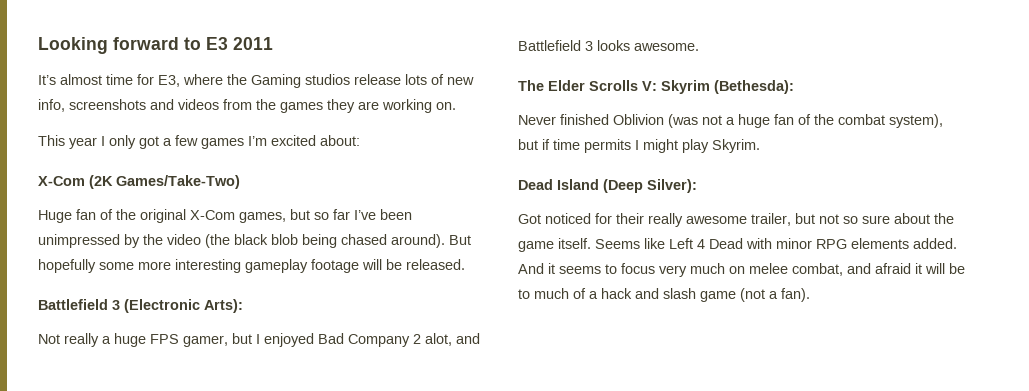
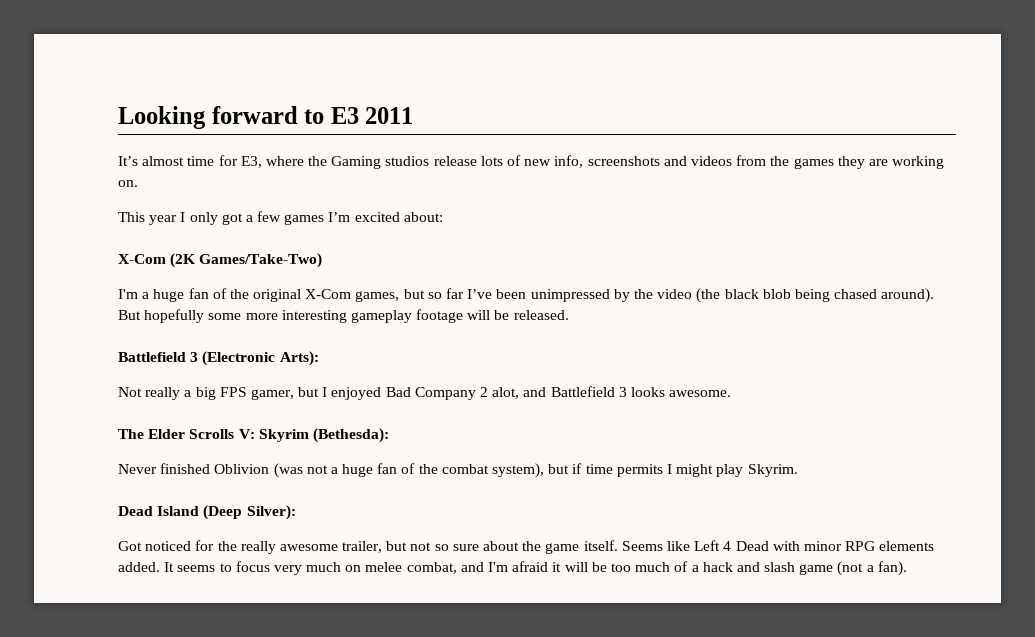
[38,210,72,223] Huge -> [118,289,185,302] I'm a huge
[114,333,146,347] huge -> [195,387,216,400] big
[616,213,644,224] their -> [217,541,237,551] the
[518,263,555,274] And it -> [164,562,175,572] It
(871, 268) none -> [488,562,509,572] I'm
[518,289,530,299] to -> [610,563,631,572] too

